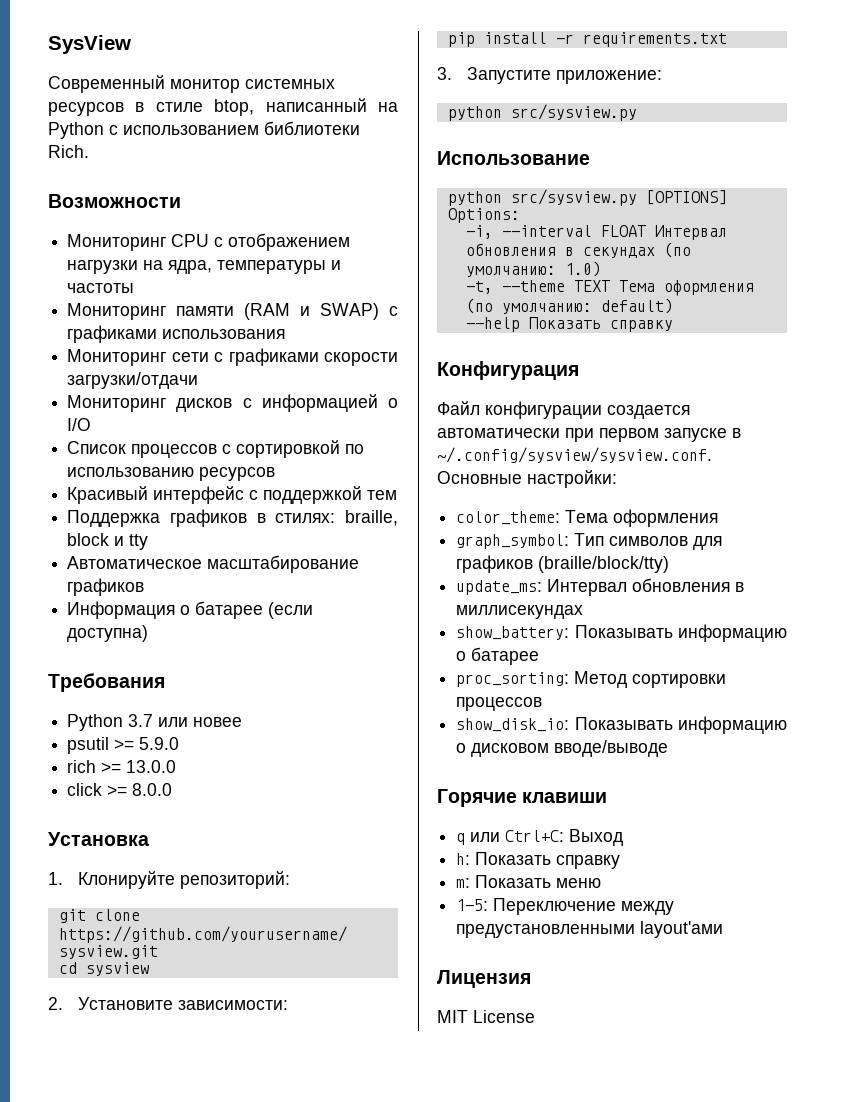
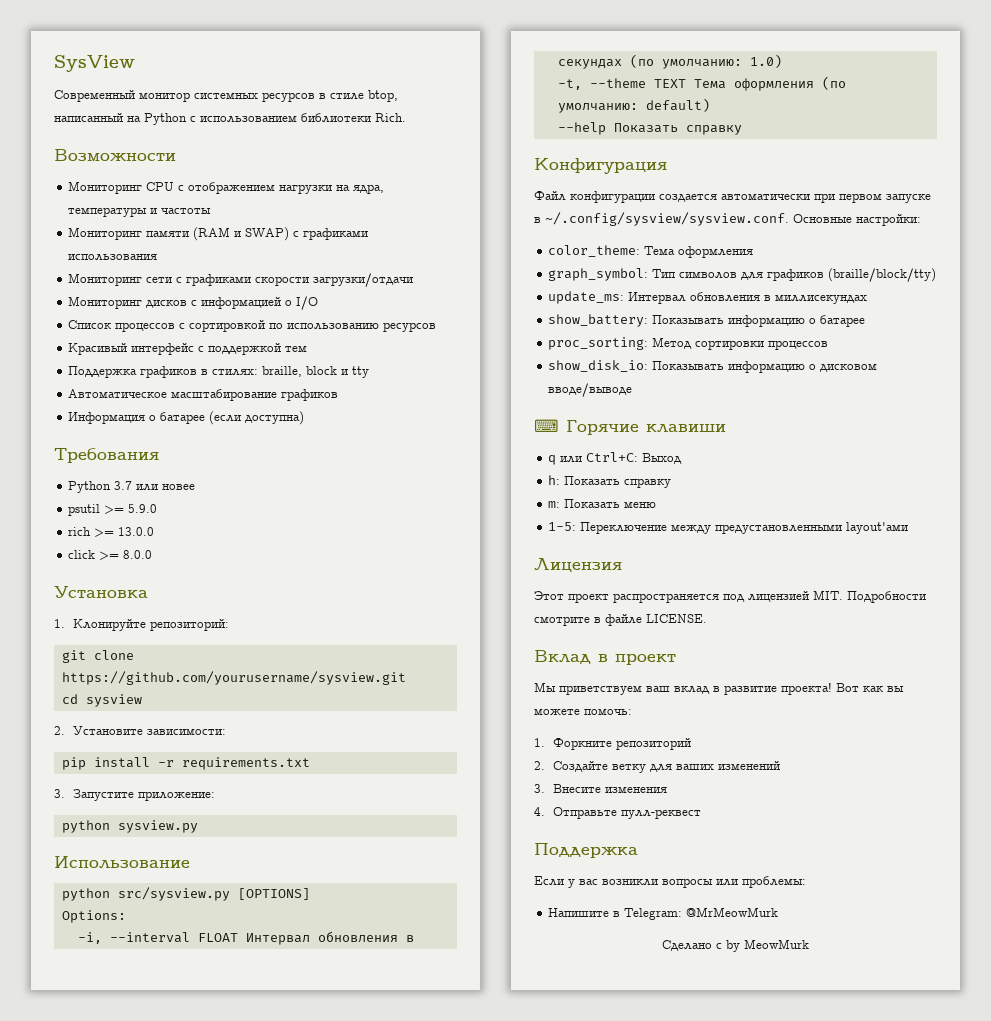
[510,104,637,121] src/sysview.py -> [117,820,198,833] sysview.py
(669, 748) none -> [534,419,559,432] ⌨
[437,1010,535,1023] MIT License -> [534,590,926,603] [534,614,707,626] [534,650,676,665] [534,682,904,695] [534,708,632,716] [534,738,691,750] [534,761,780,773] [534,784,667,793] [534,807,701,819] [534,843,638,858] [534,876,806,888] [548,907,779,920] [662,939,809,952] Этот проект распространяется под лицензией MIT. Подробности смотрите в файле LICENSE. // Вклад в проект // Мы приветствуем ваш вклад в развитие проекта! Вот как вы можете помочь: // 1. Форкните репозиторий // 2. Создайте ветку для ваших изменений // 3. Внесите изменения // 4. Отправьте пулл-реквест // Поддержка // Если у вас возникли вопросы или проблемы: // Напишите в Telegram: @MrMeowMurk // Сделано с by MeowMurk

